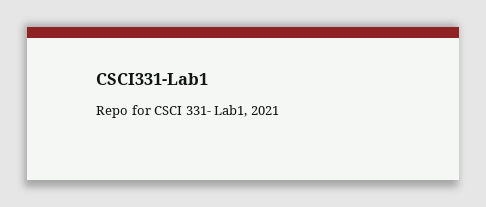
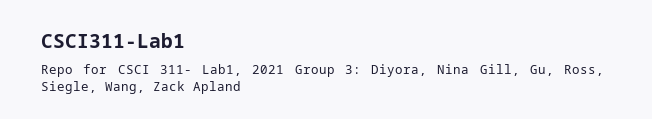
[96,73,208,85] CSCI331-Lab1 -> [41,33,185,48] CSCI311-Lab1
[185,106,211,115] 331- -> [159,65,192,74] 311-
(279, 110) none -> [294,64,604,77] [41,81,241,94] Group 3: Diyora, Nina Gill, Gu, Ross, Siegle, Wang, Zack Apland

